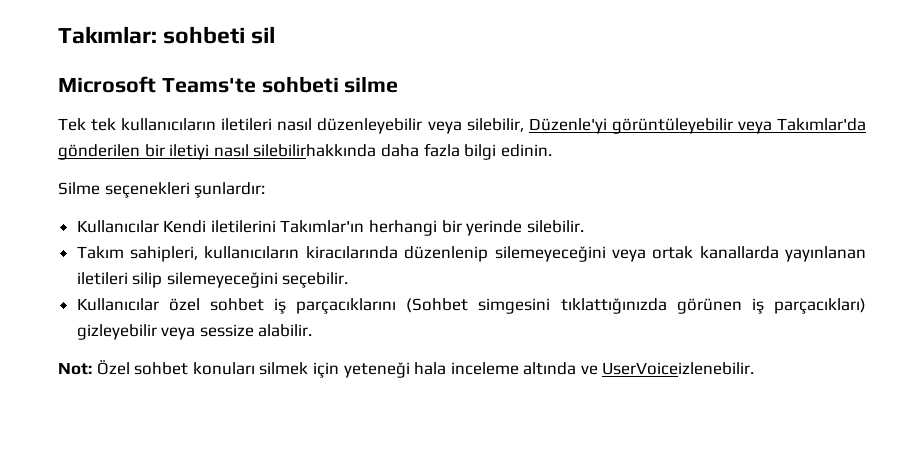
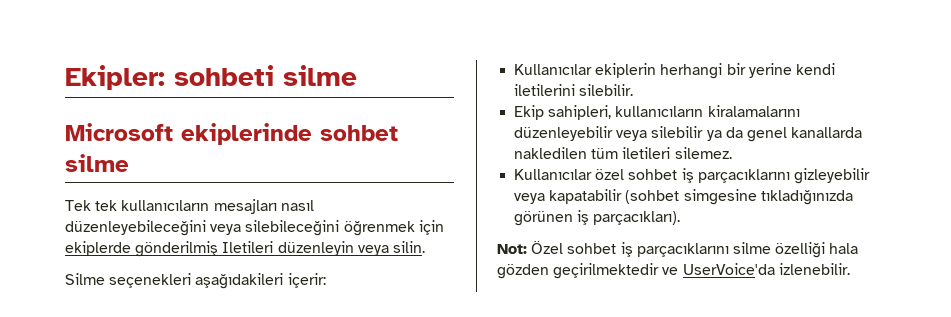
[58,26,276,44] Takımlar: sohbeti sil -> [65,65,357,90] Ekipler: sohbeti silme
[161,76,339,93] Teams'te sohbeti -> [181,123,398,145] ekiplerinde sohbet
[221,118,866,134] [58,143,552,160] iletileri nasıl düzenleyebilir veya silebilir, Düzenle'yi görüntüleyebilir veya Takımlar'da gönderilen bir iletiyi nasıl silebilirhakkında daha fazla bilgi edinin. -> [213,199,314,214] [65,220,444,236] [65,241,425,257] mesajları nasıl düzenleyebileceğini veya silebileceğini öğrenmek için ekiplerde gönderilmiş Iletileri düzenleyin veya silin.
[194,182,266,198] [76,220,523,236] şunlardır: // Kullanıcılar Kendi iletilerini Takımlar'ın herhangi bir yerinde -> [195,273,326,289] [514,63,835,79] [514,84,576,96] aşağıdakileri içerir: // Kullanıcılar ekiplerin herhangi bir yerine kendi iletilerini
[76,246,124,259] Takım -> [514,105,545,120] Ekip
[305,246,866,262] [76,272,349,288] kiracılarında düzenlenip silemeyeceğini veya ortak kanallarda yayınlanan iletileri silip silemeyeceğini seçebilir. -> [707,105,800,117] [514,126,863,142] [514,147,732,159] kiralamalarını düzenleyebilir veya silebilir ya da genel kanallarda nakledilen tüm iletileri silemez.
[406,298,866,314] [76,324,313,340] [58,360,755,378] (Sohbet simgesini tıklattığınızda görünen iş parçacıkları) gizleyebilir veya sessize alabilir. // Not: Özel sohbet konuları silmek için yeteneği hala inceleme altında ve UserVoiceizlenebilir. -> [793,168,870,184] [514,189,853,205] [514,210,681,226] [497,241,859,258] [497,263,850,279] gizleyebilir veya kapatabilir (sohbet simgesine tıkladığınızda görünen iş parçacıkları). // Not: Özel sohbet iş parçacıklarını silme özelliği hala gözden geçirilmektedir ve UserVoice'da izlenebilir.

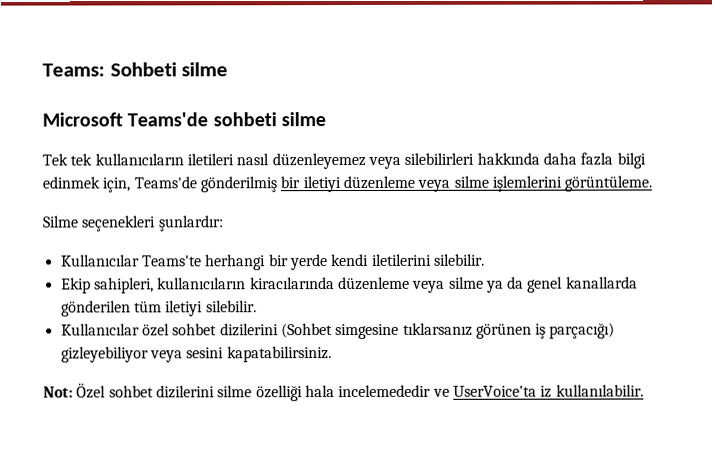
[65,65,274,90] Ekipler: sohbeti -> [42,62,177,77] Teams: Sohbeti
[181,123,398,145] ekiplerinde sohbet -> [127,112,277,127] Teams'de sohbeti
[213,199,314,214] [65,220,444,236] [65,241,425,257] mesajları nasıl düzenleyebileceğini veya silebileceğini öğrenmek için ekiplerde gönderilmiş Iletileri düzenleyin veya silin. -> [186,152,646,170] [42,175,653,193] iletileri nasıl düzenleyemez veya silebilirleri hakkında daha fazla bilgi edinmek için, Teams'de gönderilmiş bir iletiyi düzenleme veya silme işlemlerini görüntüleme.
[195,273,326,289] [514,63,657,78] aşağıdakileri içerir: // Kullanıcılar ekiplerin -> [157,215,224,232] [60,254,202,267] şunlardır: // Kullanıcılar Teams'te
[748,63,792,78] yerine -> [289,254,328,271] yerde
[707,105,800,117] [514,126,863,142] [514,147,732,159] [514,168,870,184] [514,189,853,205] [514,210,681,226] kiralamalarını düzenleyebilir veya silebilir ya da genel kanallarda nakledilen tüm iletileri silemez. // Kullanıcılar özel sohbet iş parçacıklarını gizleyebilir veya kapatabilir (sohbet simgesine tıkladığınızda görünen iş parçacıkları). -> [249,276,638,293] [60,300,257,317] [60,322,616,340] [60,346,332,363] kiracılarında düzenleme veya silme ya da genel kanallarda gönderilen tüm iletiyi silebilir. // Kullanıcılar özel sohbet dizilerini (Sohbet simgesine tıklarsanız görünen iş parçacığı) gizleyebiliyor veya sesini kapatabilirsiniz.
[620,242,729,257] iş parçacıklarını -> [155,385,215,399] dizilerini
[497,263,850,279] gözden geçirilmektedir ve UserVoice'da izlenebilir. -> [338,384,644,398] incelemededir ve UserVoice'ta iz kullanılabilir.

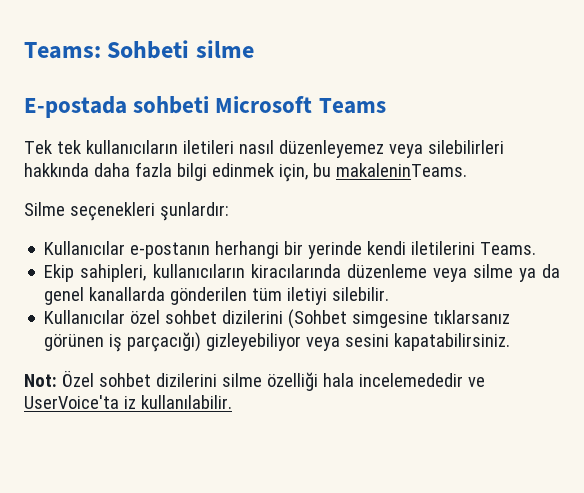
[42,112,326,127] Microsoft Teams'de sohbeti silme -> [24,96,386,118] E-postada sohbeti Microsoft Teams
[133,175,653,193] Teams'de gönderilmiş bir iletiyi düzenleme veya silme işlemlerini görüntüleme. -> [312,163,467,177] bu makaleninTeams.
[141,255,202,267] Teams'te -> [130,242,211,259] e-postanın
[289,254,328,271] yerde -> [308,241,363,259] yerinde
[433,253,485,266] silebilir. -> [480,242,537,255] Teams.

